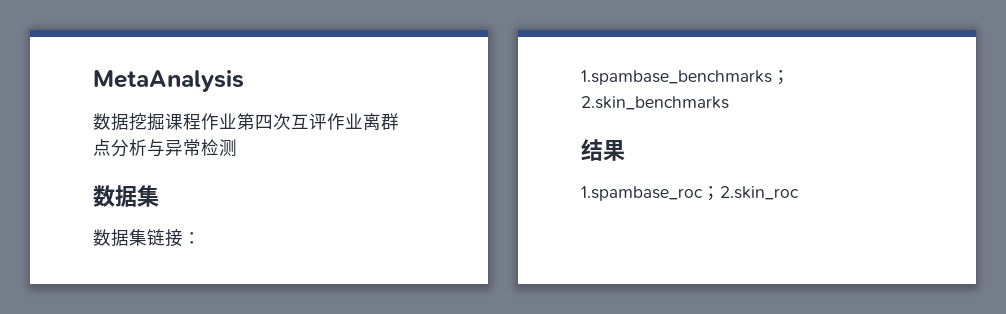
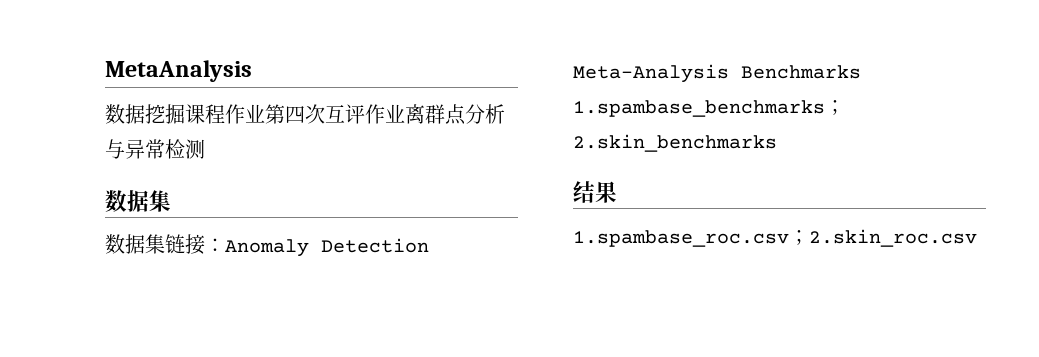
(201, 238) none -> [225,238,429,257] [573,64,861,83] Anomaly Detection Meta-Analysis Benchmarks
[581,186,799,201] 1.spambase_roc；2.skin_roc -> [573,229,977,247] 1.spambase_roc.csv；2.skin_roc.csv

